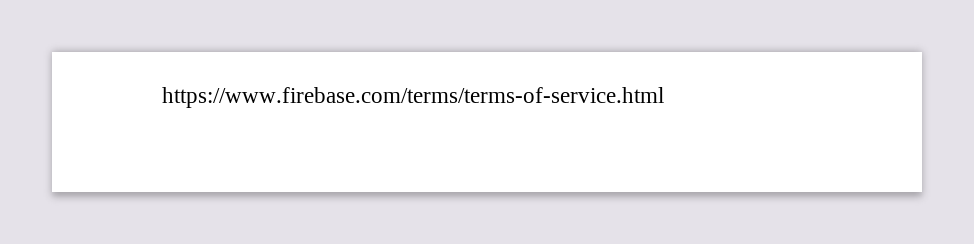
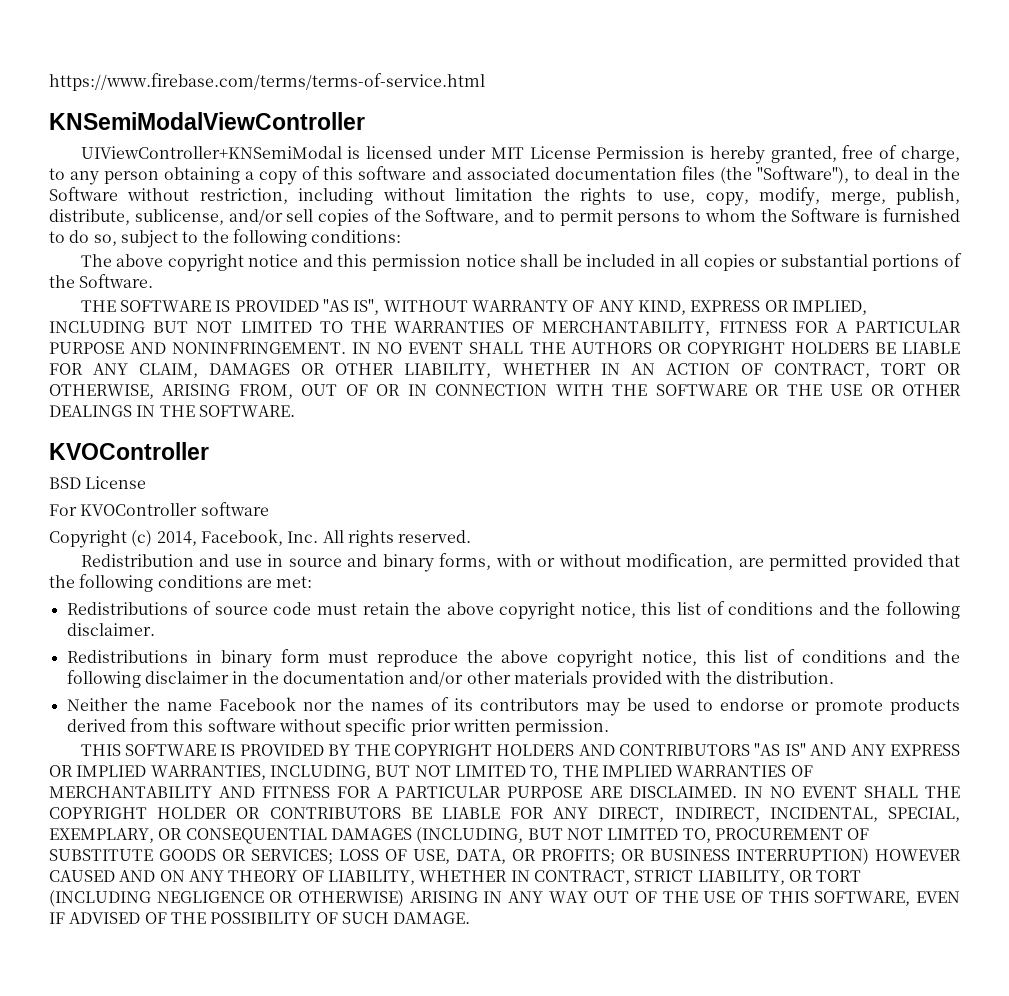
(664, 97) none -> [49,112,365,130] [80,145,960,164] [49,166,960,185] [49,187,960,206] [49,208,960,226] [49,229,402,248] [80,253,963,272] [49,274,154,288] [80,299,867,315] [49,321,961,336] [49,342,961,354] [49,363,961,378] [49,384,962,399] [49,405,295,417] [49,442,209,460] [49,476,147,489] [49,502,269,516] [49,529,472,548] [80,553,960,572] [49,574,313,592] [66,601,960,620] [66,623,155,636] [66,649,961,668] [66,670,835,688] [66,697,960,716] [66,718,610,736] [80,743,960,756] [49,765,813,780] [49,786,961,798] [49,807,960,822] [49,827,870,844] [49,848,961,865] [49,870,862,885] [49,890,960,907] [49,912,471,924] // KNSemiModalViewController // UIViewController+KNSemiModal is licensed under MIT License Permission is hereby granted, free of charge, to any person obtaining a copy of this software and associated documentation files (the "Software"), to deal in the Software without restriction, including without limitation the rights to use, copy, modify, merge, publish, distribute, sublicense, and/or sell copies of the Software, and to permit persons to whom the Software is furnished to do so, subject to the following conditions: // The above copyright notice and this permission notice shall be included in all copies or substantial portions of the Software. // THE SOFTWARE IS PROVIDED "AS IS", WITHOUT WARRANTY OF ANY KIND, EXPRESS OR IMPLIED, INCLUDING BUT NOT LIMITED TO THE WARRANTIES OF MERCHANTABILITY, FITNESS FOR A PARTICULAR PURPOSE AND NONINFRINGEMENT. IN NO EVENT SHALL THE AUTHORS OR COPYRIGHT HOLDERS BE LIABLE FOR ANY CLAIM, DAMAGES OR OTHER LIABILITY, WHETHER IN AN ACTION OF CONTRACT, TORT OR OTHERWISE, ARISING FROM, OUT OF OR IN CONNECTION WITH THE SOFTWARE OR THE USE OR OTHER DEALINGS IN THE SOFTWARE. // KVOController // BSD License // For KVOController software // Copyright (c) 2014, Facebook, Inc. All rights reserved. // Redistribution and use in source and binary forms, with or without modification, are permitted provided that the following conditions are met: // Redistributions of source code must retain the above copyright notice, this list of conditions and the following disclaimer. // Redistributions in binary form must reproduce the above copyright notice, this list of conditions and the following disclaimer in the documentation and/or other materials provided with the distribution. // Neither the name Facebook nor the names of its contributors may be used to endorse or promote products derived from this software without specific prior written permission. // THIS SOFTWARE IS PROVIDED BY THE COPYRIGHT HOLDERS AND CONTRIBUTORS "AS IS" AND ANY EXPRESS OR IMPLIED WARRANTIES, INCLUDING, BUT NOT LIMITED TO, THE IMPLIED WARRANTIES OF MERCHANTABILITY AND FITNESS FOR A PARTICULAR PURPOSE ARE DISCLAIMED. IN NO EVENT SHALL THE COPYRIGHT HOLDER OR CONTRIBUTORS BE LIABLE FOR ANY DIRECT, INDIRECT, INCIDENTAL, SPECIAL, EXEMPLARY, OR CONSEQUENTIAL DAMAGES (INCLUDING, BUT NOT LIMITED TO, PROCUREMENT OF SUBSTITUTE GOODS OR SERVICES; LOSS OF USE, DATA, OR PROFITS; OR BUSINESS INTERRUPTION) HOWEVER CAUSED AND ON ANY THEORY OF LIABILITY, WHETHER IN CONTRACT, STRICT LIABILITY, OR TORT (INCLUDING NEGLIGENCE OR OTHERWISE) ARISING IN ANY WAY OUT OF THE USE OF THIS SOFTWARE, EVEN IF ADVISED OF THE POSSIBILITY OF SUCH DAMAGE.

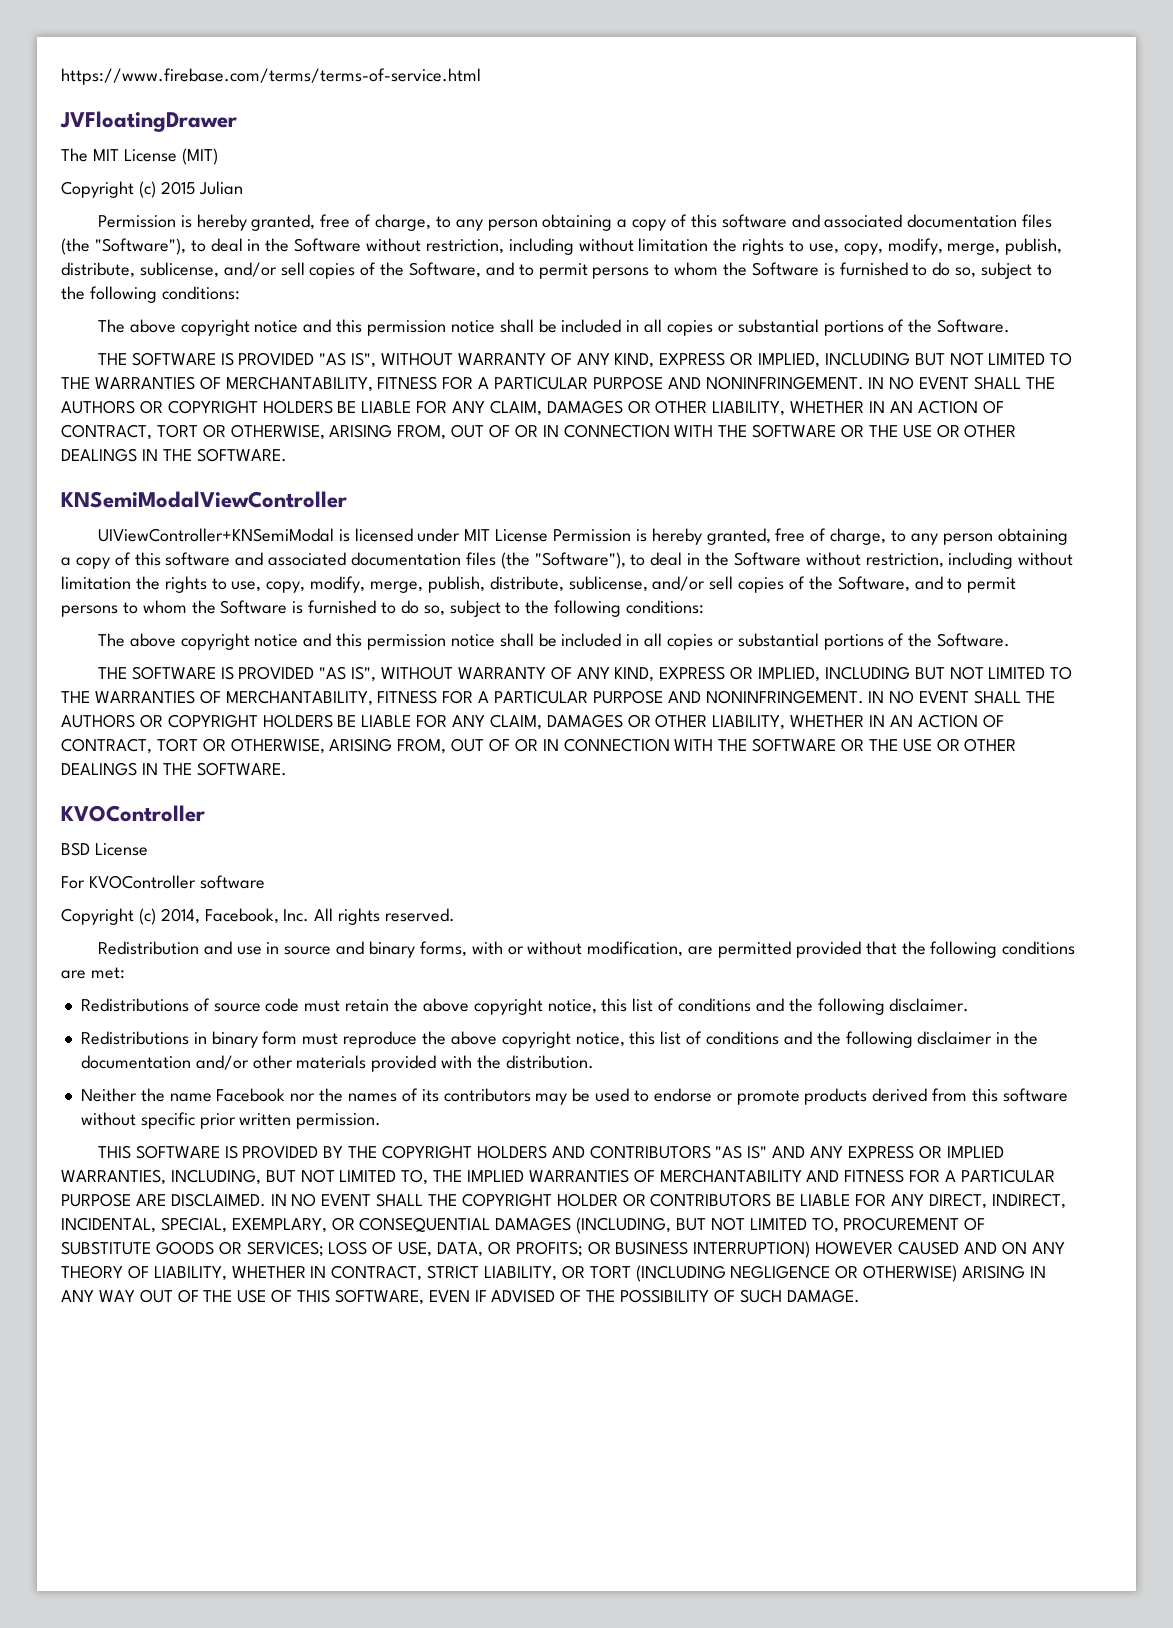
(485, 82) none -> [60,111,237,132] [61,148,218,165] [61,181,243,198] [97,214,1053,231] [61,238,1063,255] [61,262,1052,279] [61,286,240,303] [97,319,1011,336] [97,352,1073,368] [61,376,1055,392] [61,400,1004,416] [61,424,1017,440] [61,448,287,462] // JVFloatingDrawer // The MIT License (MIT) // Copyright (c) 2015 Julian // Permission is hereby granted, free of charge, to any person obtaining a copy of this software and associated documentation files (the "Software"), to deal in the Software without restriction, including without limitation the rights to use, copy, modify, merge, publish, distribute, sublicense, and/or sell copies of the Software, and to permit persons to whom the Software is furnished to do so, subject to the following conditions: // The above copyright notice and this permission notice shall be included in all copies or substantial portions of the Software. // THE SOFTWARE IS PROVIDED "AS IS", WITHOUT WARRANTY OF ANY KIND, EXPRESS OR IMPLIED, INCLUDING BUT NOT LIMITED TO THE WARRANTIES OF MERCHANTABILITY, FITNESS FOR A PARTICULAR PURPOSE AND NONINFRINGEMENT. IN NO EVENT SHALL THE AUTHORS OR COPYRIGHT HOLDERS BE LIABLE FOR ANY CLAIM, DAMAGES OR OTHER LIABILITY, WHETHER IN AN ACTION OF CONTRACT, TORT OR OTHERWISE, ARISING FROM, OUT OF OR IN CONNECTION WITH THE SOFTWARE OR THE USE OR OTHER DEALINGS IN THE SOFTWARE.

